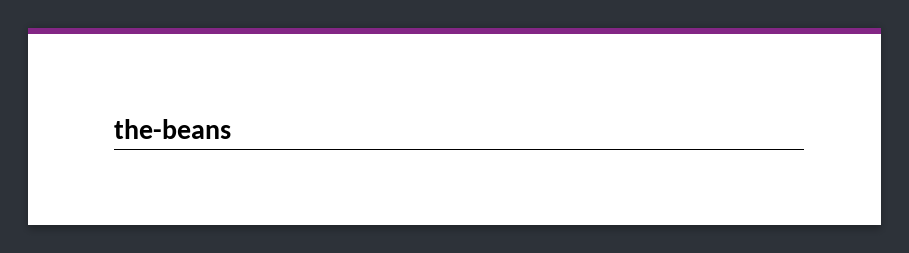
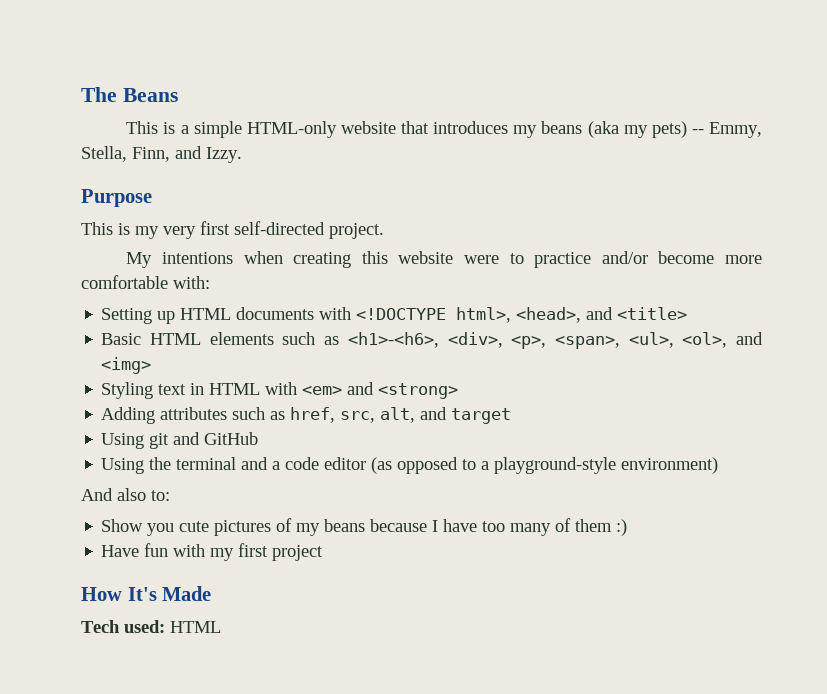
[114,119,231,139] the-beans -> [81,87,178,102] [126,121,762,138] [81,146,242,163] [81,189,152,207] [81,221,384,239] [126,251,763,268] [81,275,210,289] [101,307,688,324] [101,332,764,349] [101,357,152,374] [101,382,459,399] [101,407,512,424] [101,432,259,449] [101,457,719,474] [81,488,170,501] [101,518,628,536] [101,543,324,561] [81,586,212,601] [81,620,221,633] The Beans // This is a simple HTML-only website that introduces my beans (aka my pets) -- Emmy, Stella, Finn, and Izzy. // Purpose // This is my very first self-directed project. // My intentions when creating this website were to practice and/or become more comfortable with: // Setting up HTML documents with <!DOCTYPE html>, <head>, and <title> // Basic HTML elements such as <h1>-<h6>, <div>, <p>, <span>, <ul>, <ol>, and <img> // Styling text in HTML with <em> and <strong> // Adding attributes such as href, src, alt, and target // Using git and GitHub // Using the terminal and a code editor (as opposed to a playground-style environment) // And also to: // Show you cute pictures of my beans because I have too many of them :) // Have fun with my first project // How It's Made // Tech used: HTML

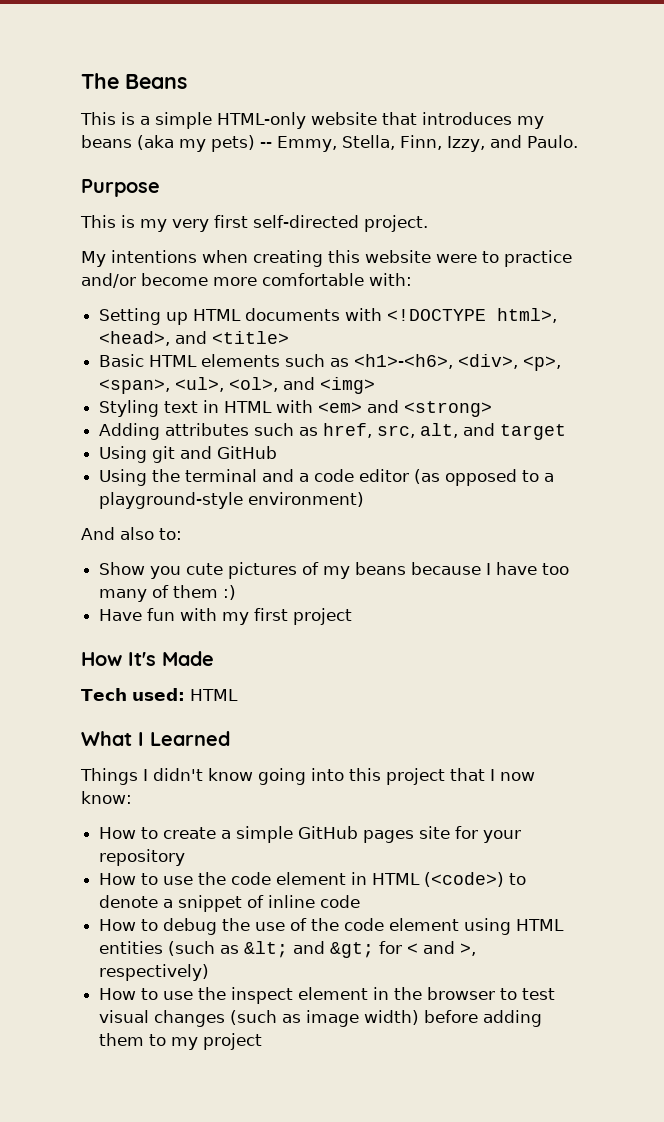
[175,146,242,163] and Izzy. -> [446,135,578,152] Izzy, and Paulo.
(221, 627) none -> [81,731,230,746] [80,768,535,785] [81,791,132,804] [99,826,522,843] [99,849,186,866] [99,872,527,887] [99,895,361,912] [99,918,565,935] [99,941,477,958] [99,964,210,981] [99,987,556,1004] [99,1010,543,1027] [99,1033,263,1050] // What I Learned // Things I didn't know going into this project that I now know: // How to create a simple GitHub pages site for your repository // How to use the code element in HTML (<code>) to denote a snippet of inline code // How to debug the use of the code element using HTML entities (such as &lt; and &gt; for < and >, respectively) // How to use the inspect element in the browser to test visual changes (such as image width) before adding them to my project

